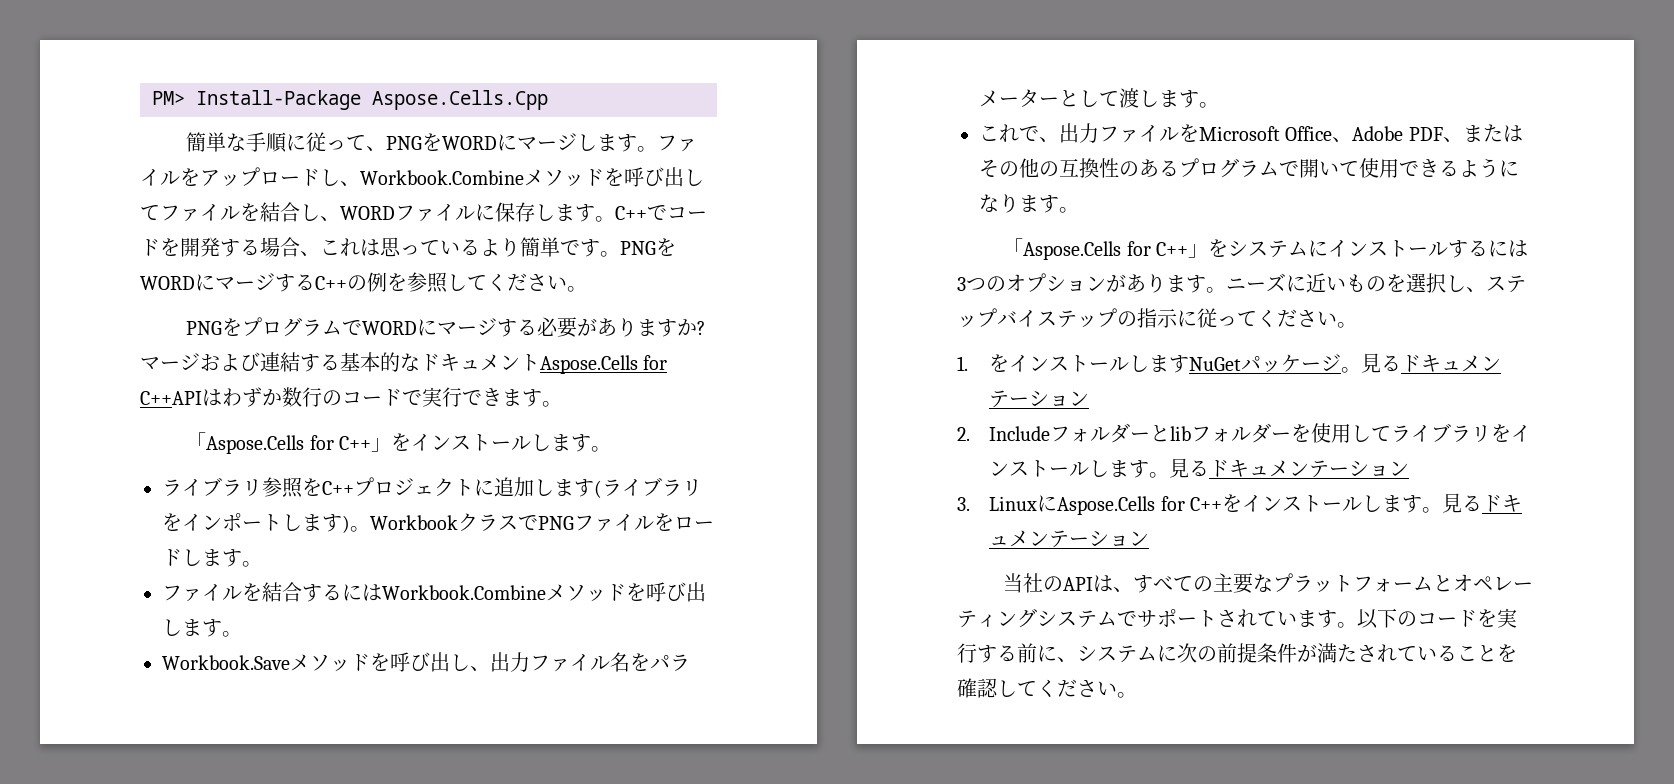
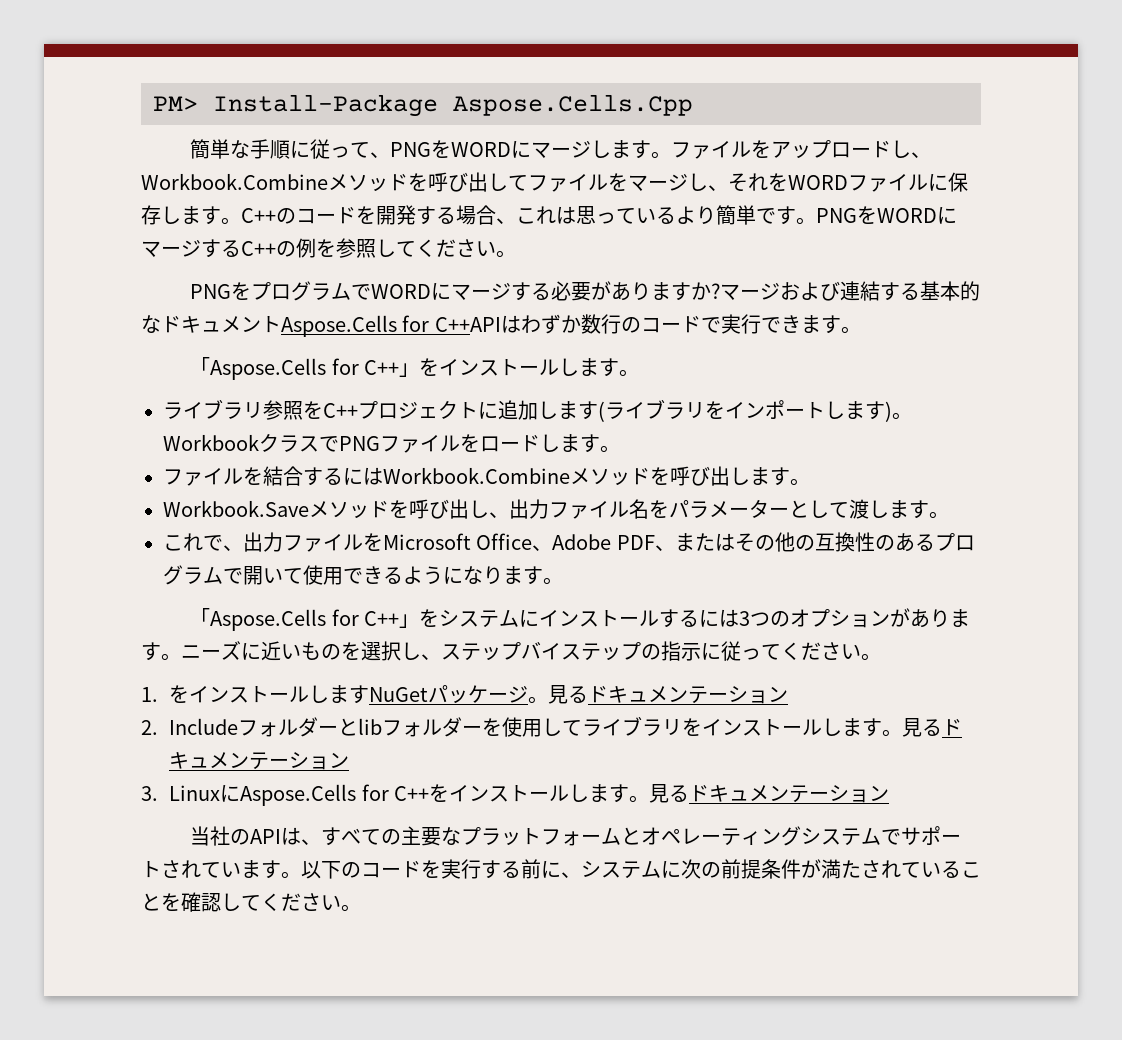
[260,202,340,222] 結合し、 -> [628,173,788,192] マージし、それを
[647,205,667,220] で -> [276,208,296,224] の

